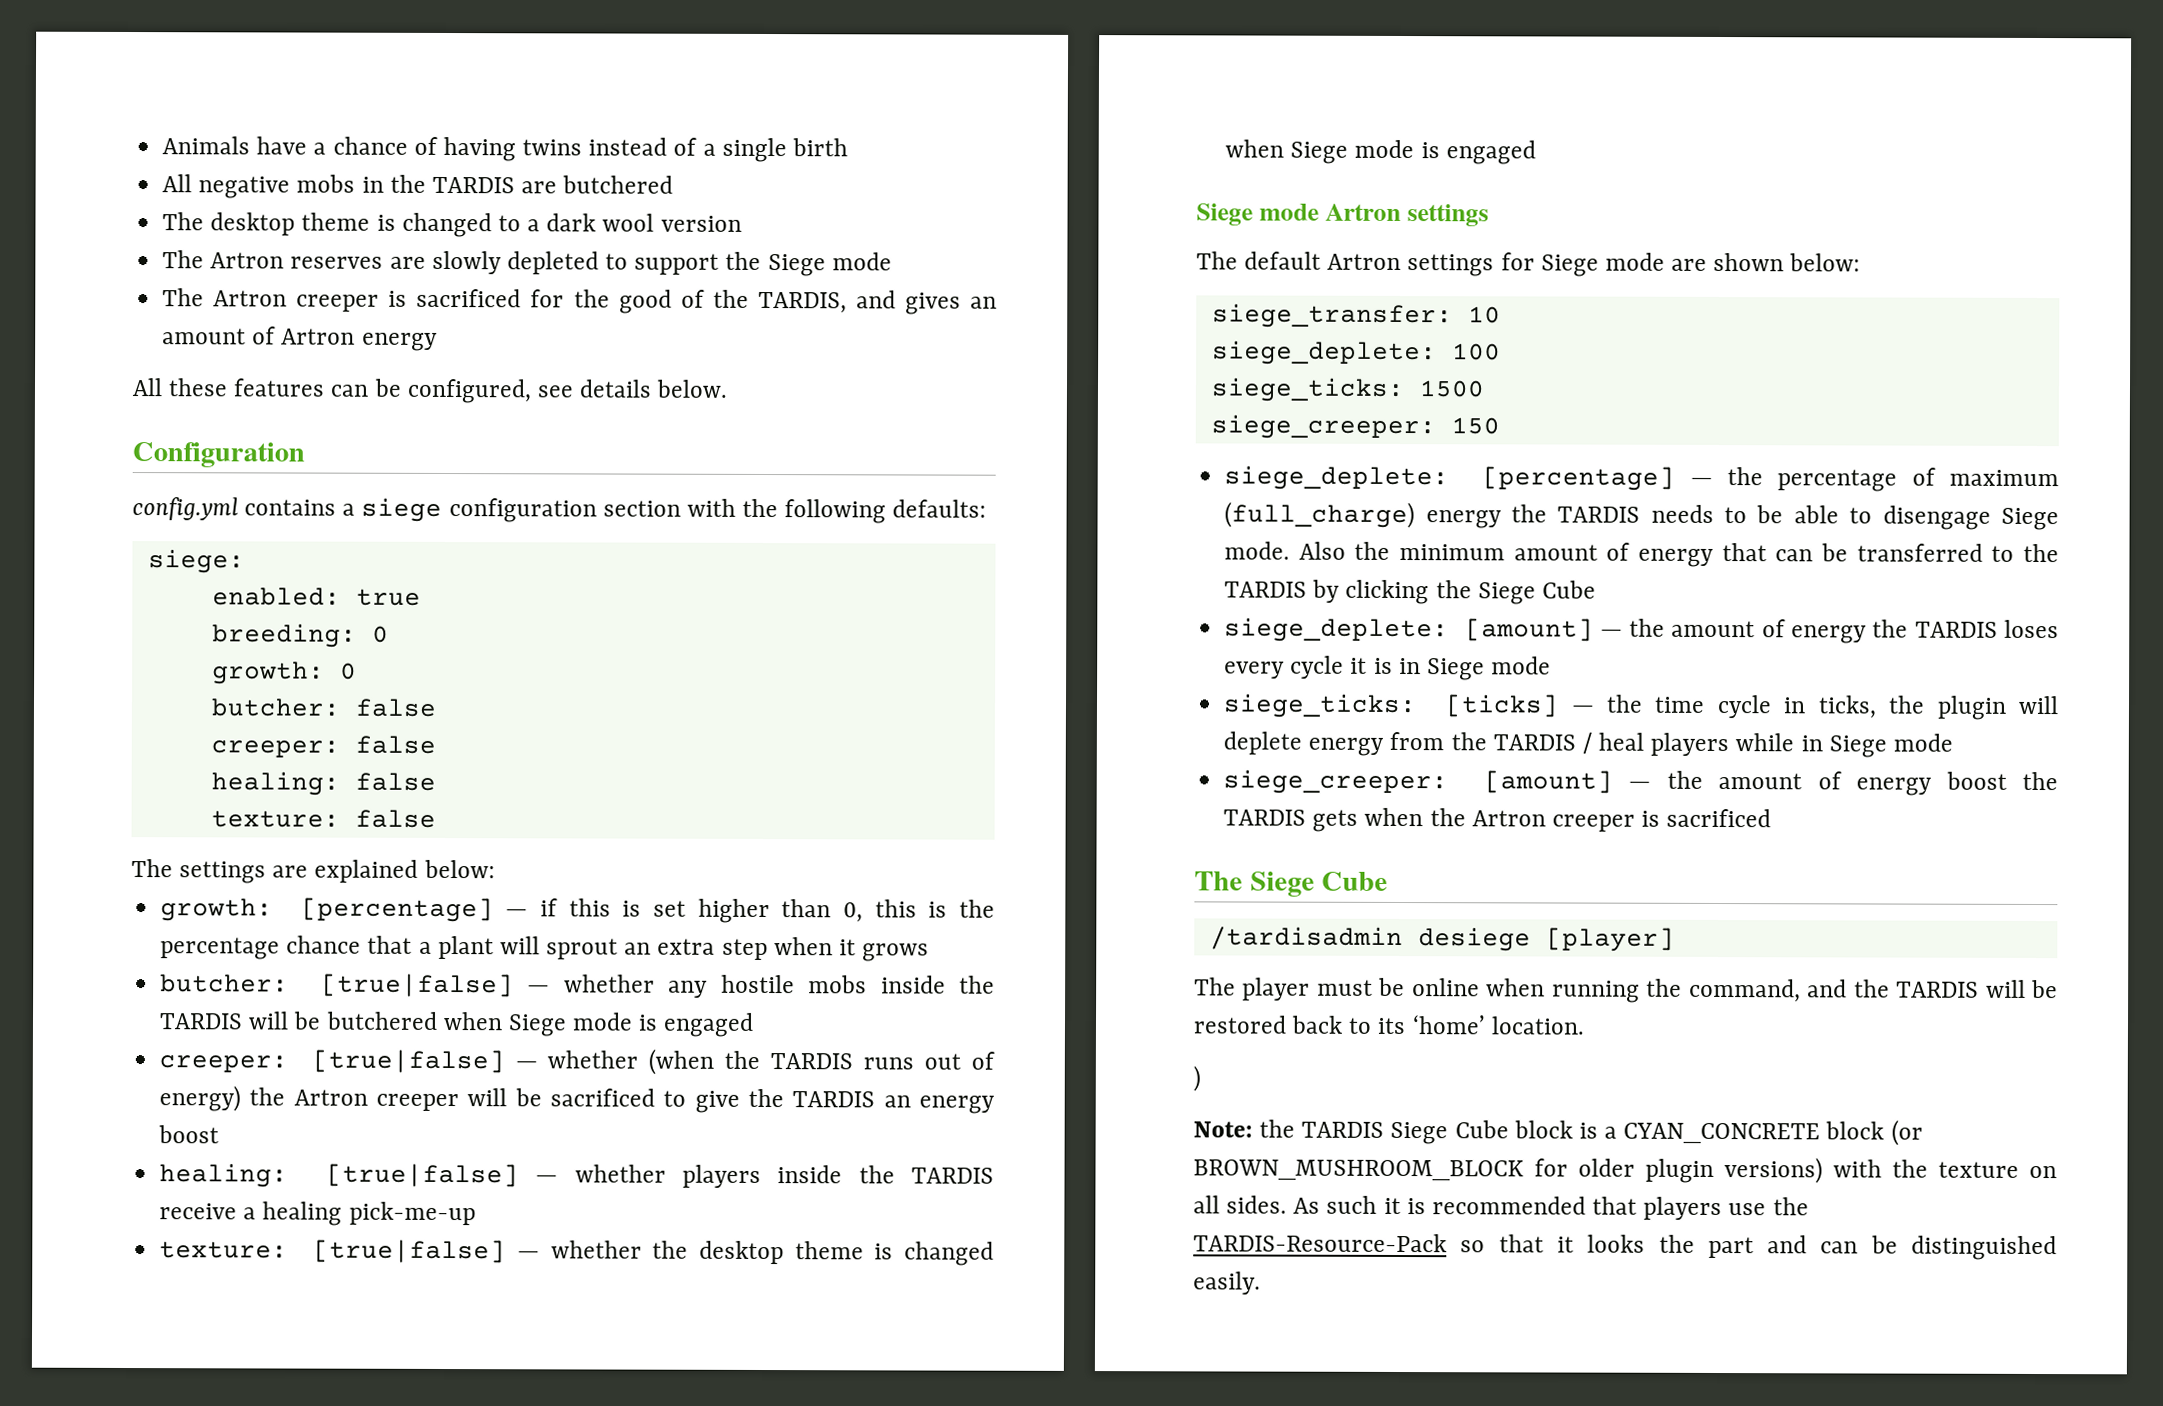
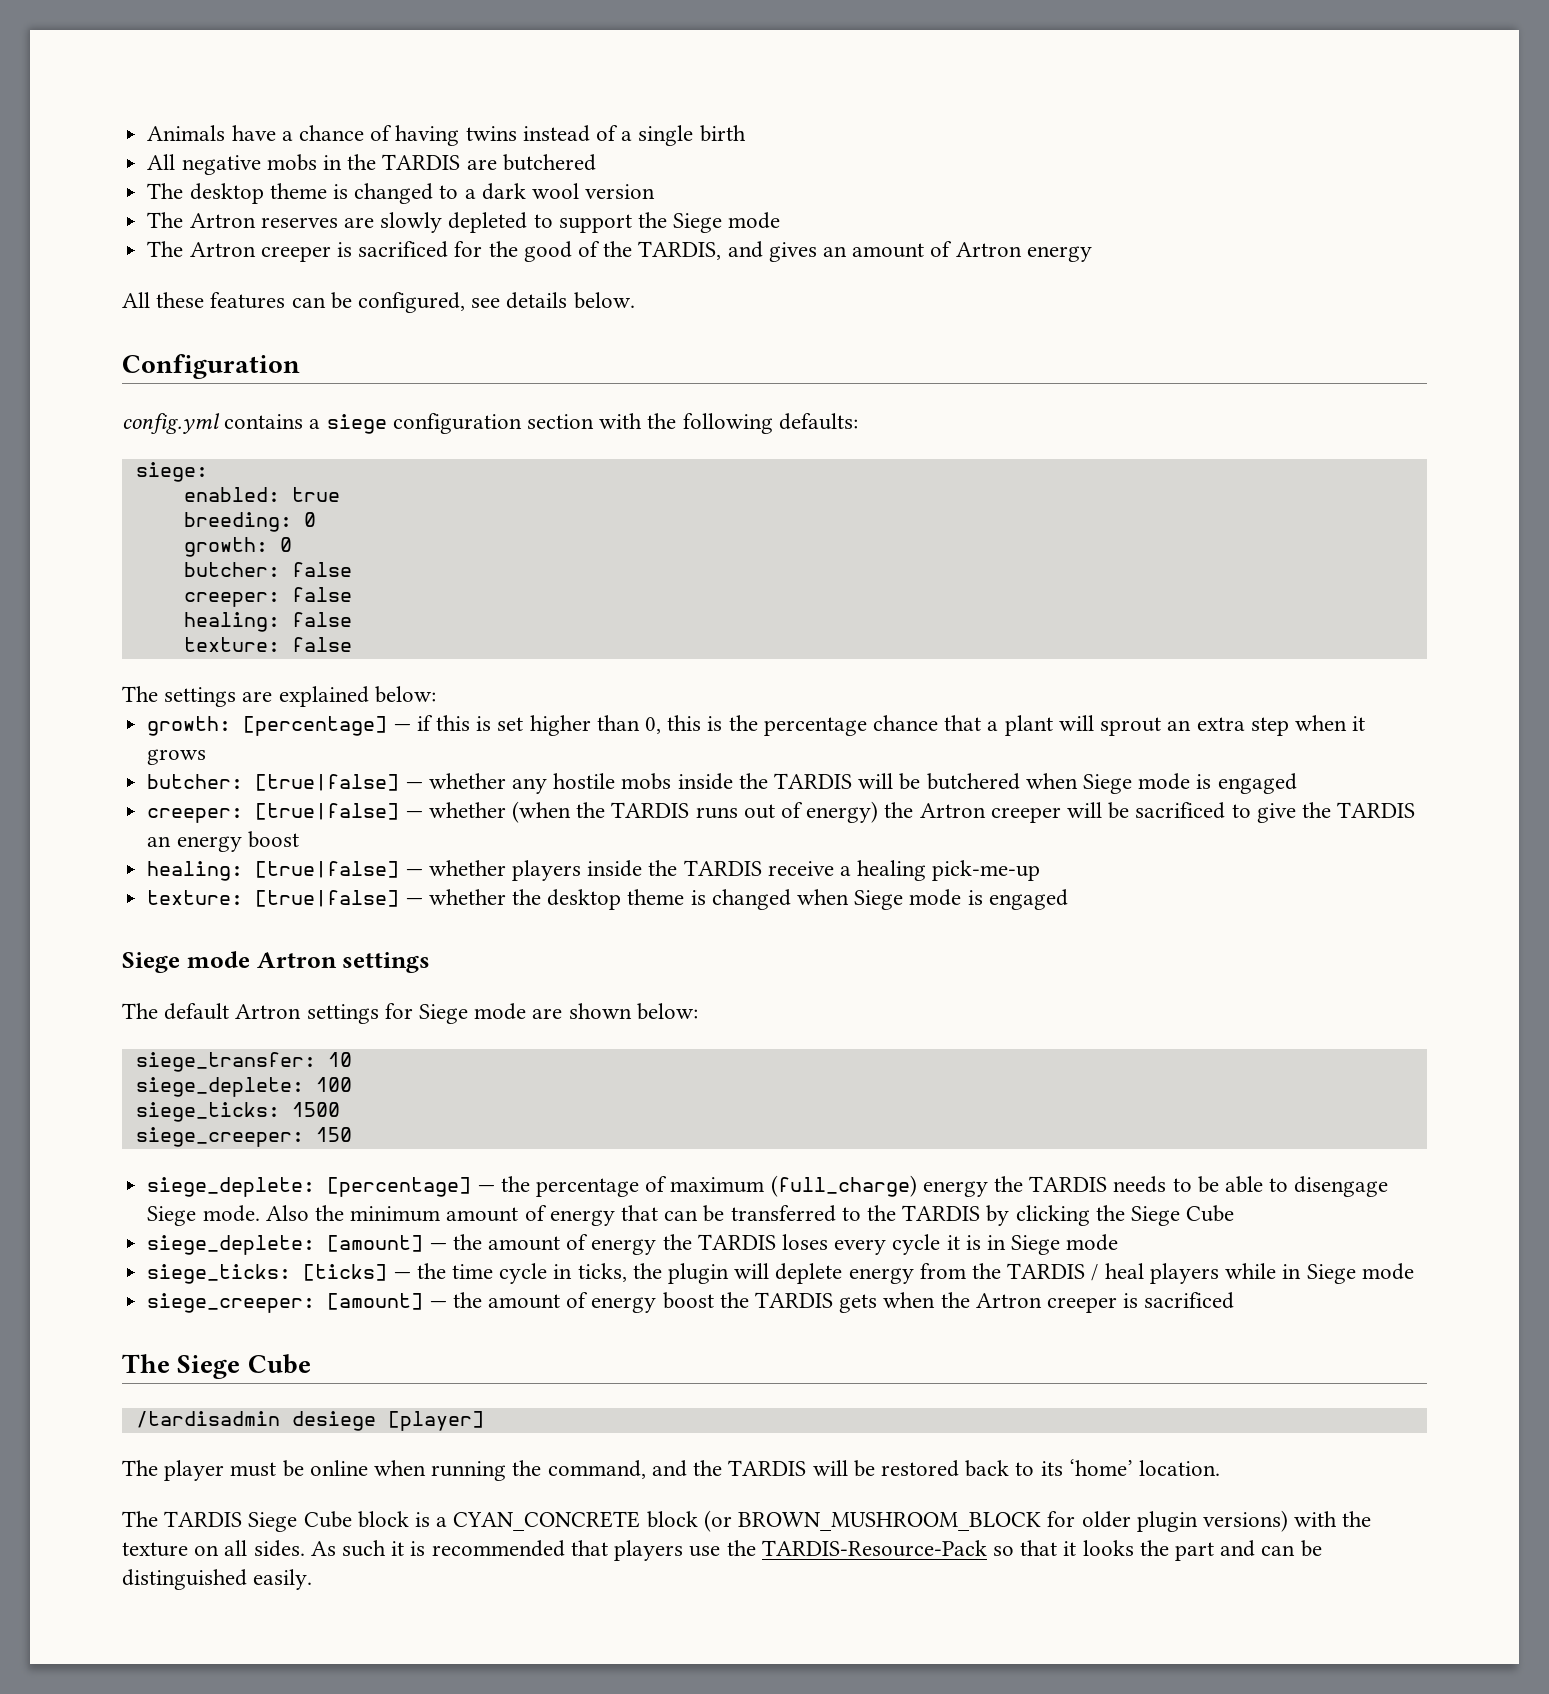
[1193,1065,1201,1092] [1193,1119,1296,1138] ) // Note: the -> [122,1511,158,1527] The

